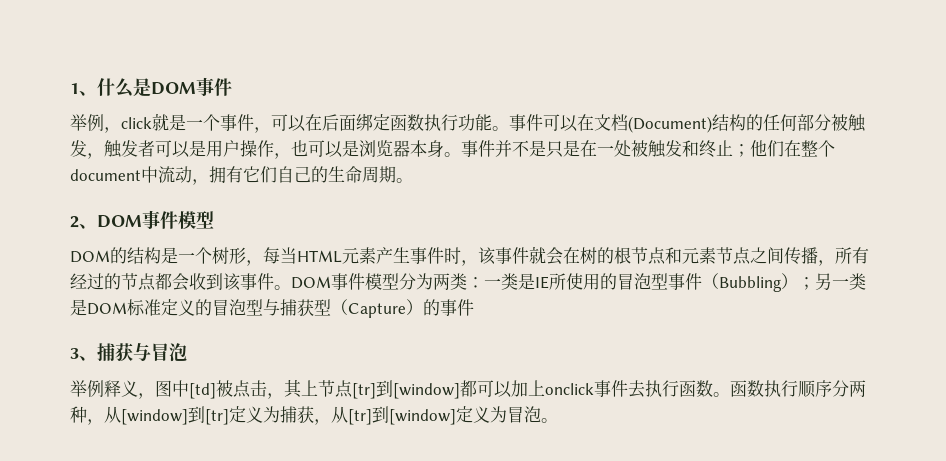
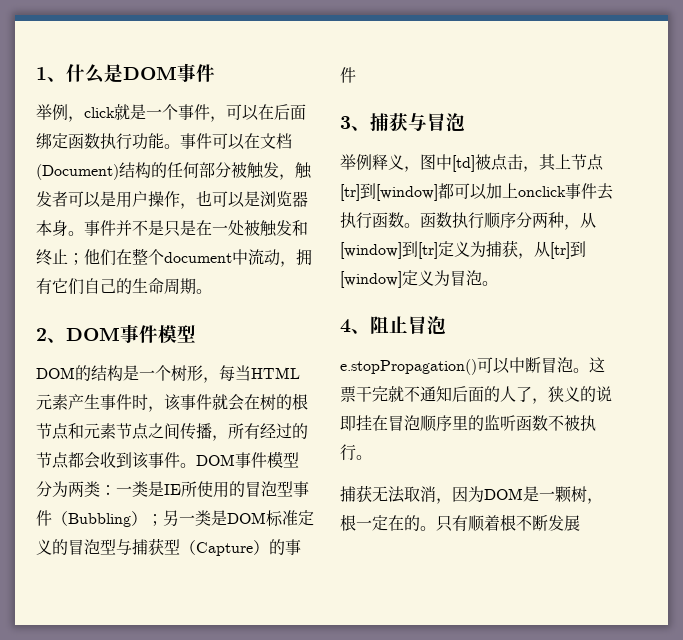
(558, 420) none -> [340,316,446,335] [340,357,605,375] [340,386,612,404] [340,414,596,432] [340,444,372,461] [340,485,603,504] [340,514,580,532] // 4、阻止冒泡 // e.stopPropagation()可以中断冒泡。这票干完就不通知后面的人了，狭义的说即挂在冒泡顺序里的监听函数不被执行。 // 捕获无法取消，因为DOM是一颗树，根一定在的。只有顺着根不断发展

